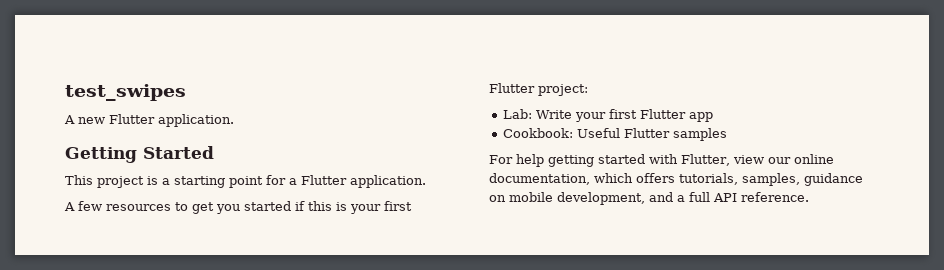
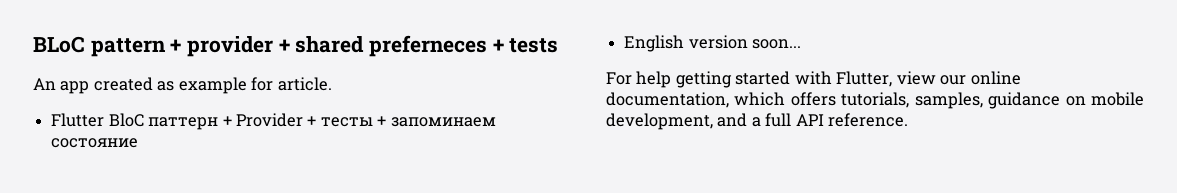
[65,84,186,101] [64,114,234,127] [65,146,214,163] [65,175,426,188] [64,201,412,214] [489,83,588,96] [503,109,714,122] [503,128,728,141] test_swipes // A new Flutter application. // Getting Started // This project is a starting point for a Flutter application. // A few resources to get you started if this is your first Flutter project: // Lab: Write your first Flutter app // Cookbook: Useful Flutter samples -> [33,35,559,57] [33,77,332,94] [51,113,496,130] [51,138,139,148] [624,35,802,52] BLoC pattern + provider + shared preferneces + tests // An app created as example for article. // Flutter BloC паттерн + Provider + тесты + запоминаем состояние // English version soon...

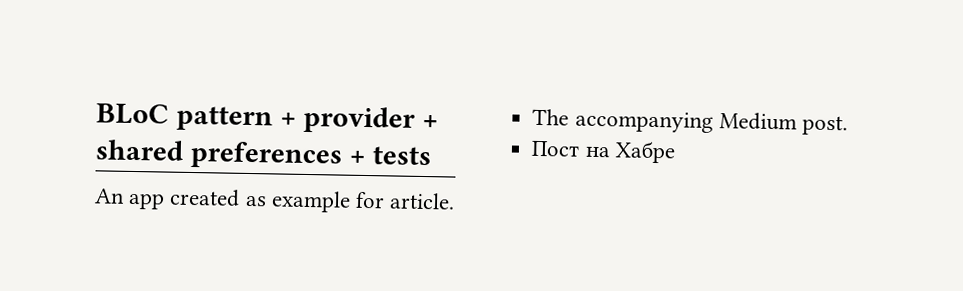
[369,35,488,57] preferneces -> [189,140,343,170] preferences
[51,113,496,130] [51,138,139,148] [624,35,802,52] [606,71,1021,88] [606,92,1144,109] [606,113,909,130] Flutter BloC паттерн + Provider + тесты + запоминаем состояние // English version soon... // For help getting started with Flutter, view our online documentation, which offers tutorials, samples, guidance on mobile development, and a full API reference. -> [532,108,848,136] [531,140,676,164] The accompanying Medium post. // Пост на Хабре

